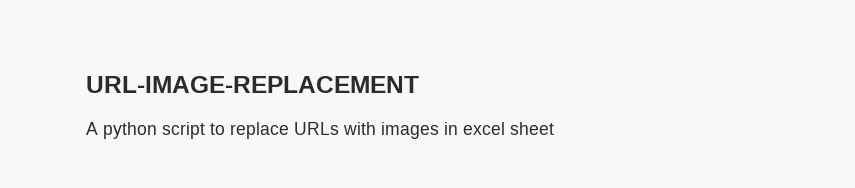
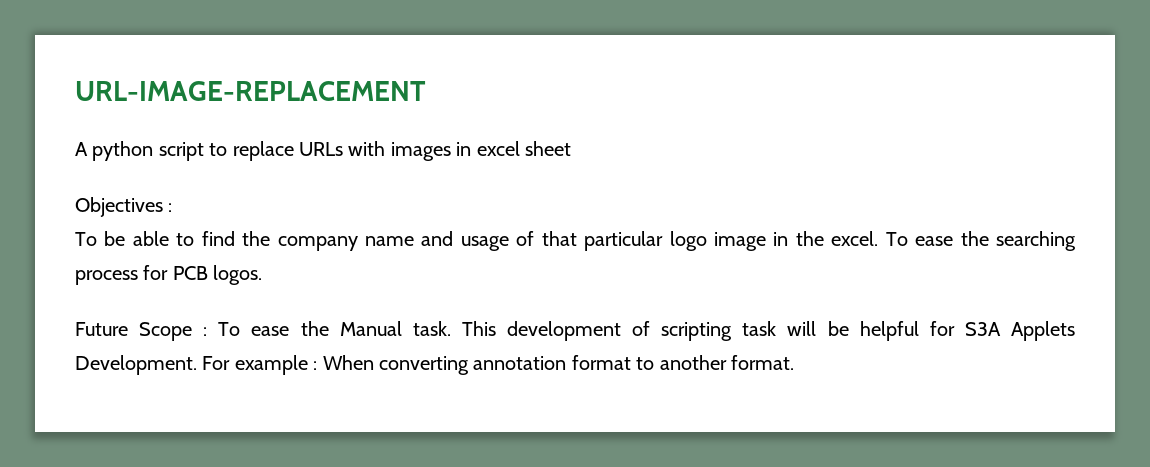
(554, 128) none -> [75,197,173,217] [75,231,1076,251] [75,265,263,285] [75,321,1075,341] [75,355,794,375] // Objectives : // To be able to find the company name and usage of that particular logo image in the excel. To ease the searching process for PCB logos. // Future Scope : To ease the Manual task. This development of scripting task will be helpful for S3A Applets Development. For example : When converting annotation format to another format.

